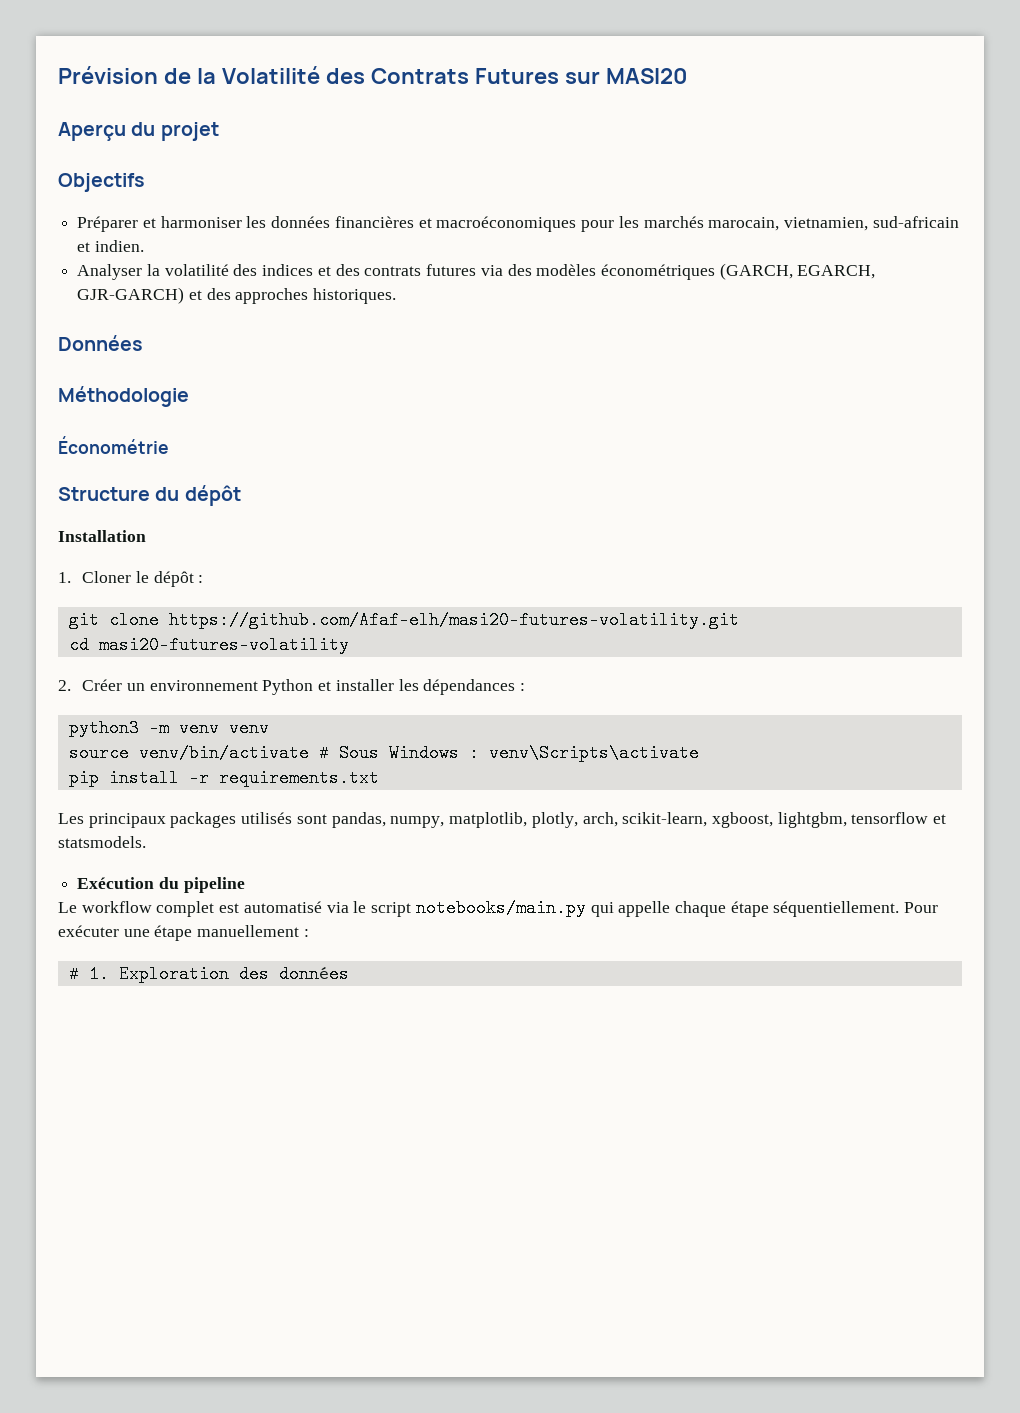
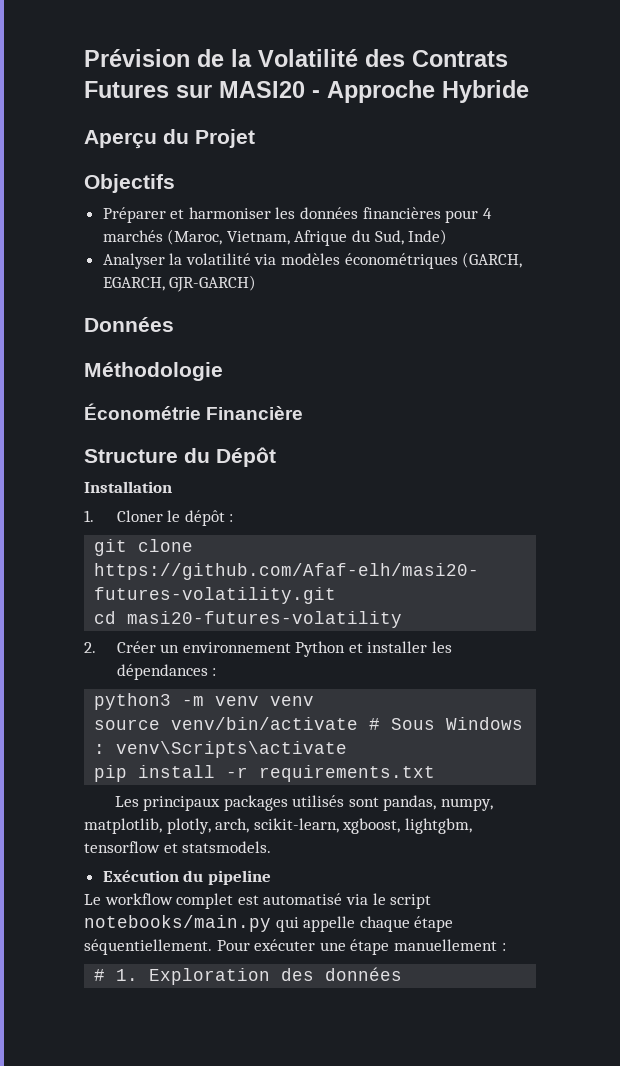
(687, 76) none -> [312,80,529,103] - Approche Hybride
[160,122,219,141] projet -> [195,129,255,148] Projet
[418,216,959,232] [77,240,144,252] [77,264,532,280] et macroéconomiques pour les marchés marocain, vietnamien, sud‑africain et indien. // Analyser la volatilité des indices et des contrats futures via des -> [445,208,492,223] [102,229,448,246] [102,253,277,269] pour 4 marchés (Maroc, Vietnam, Afrique du Sud, Inde) // Analyser la volatilité via
[188,288,397,304] et des approches historiques. -> (257, 283) none
(169, 445) none -> [206,406,304,420] Financière
[184,485,241,506] dépôt -> [216,447,276,467] Dépôt

